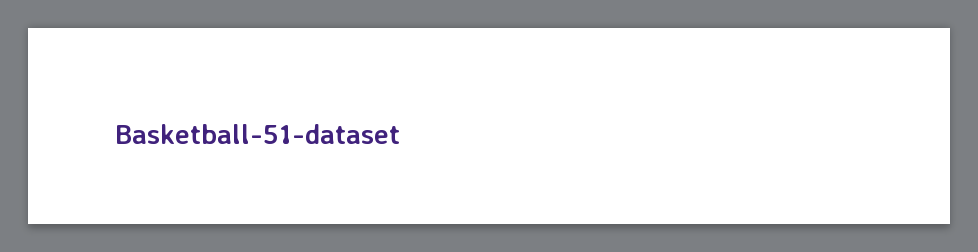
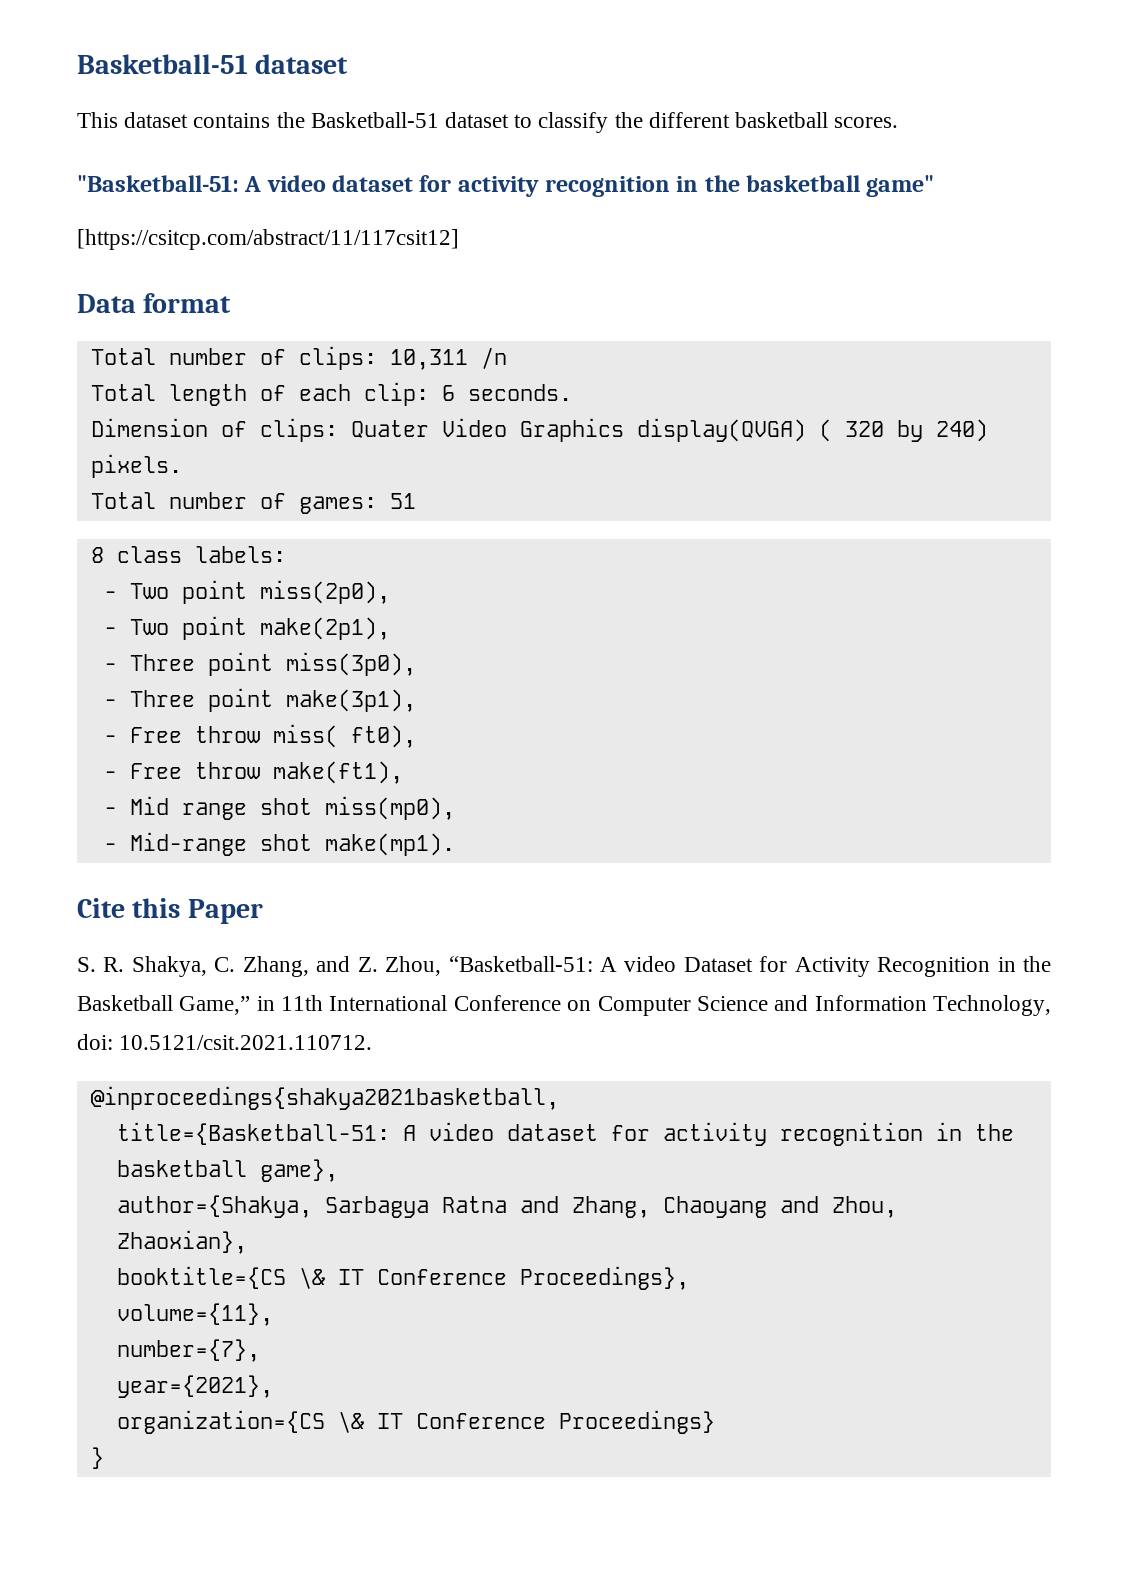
[115,124,400,144] Basketball-51-dataset -> [77,54,349,74] [77,112,899,133] [77,175,935,197] [77,229,459,250] [77,293,232,313] [90,346,507,370] [90,382,572,406] [90,418,988,442] [90,454,182,478] [90,492,416,514] [90,546,286,563] [103,580,390,604] [103,616,390,640] [103,652,416,676] [103,688,416,712] [103,724,416,748] [103,761,403,784] [103,796,455,820] [103,832,455,856] [77,898,263,924] [77,956,1051,977] [77,995,1051,1016] [77,1034,373,1050] [90,1086,559,1110] [116,1122,1014,1146] [116,1159,338,1182] [116,1195,897,1218] [116,1230,247,1254] [116,1266,689,1290] [116,1303,273,1326] [116,1339,260,1362] [116,1375,273,1398] [116,1410,715,1434] [90,1447,104,1469] Basketball-51 dataset // This dataset contains the Basketball-51 dataset to classify the different basketball scores. // "Basketball-51: A video dataset for activity recognition in the basketball game" // [https://csitcp.com/abstract/11/117csit12] // Data format // Total number of clips: 10,311 /n // Total length of each clip: 6 seconds. // Dimension of clips: Quater Video Graphics display(QVGA) ( 320 by 240) pixels. // Total number of games: 51 // 8 class labels: // - Two point miss(2p0), // - Two point make(2p1), // - Three point miss(3p0), // - Three point make(3p1), // - Free throw miss( ft0), // - Free throw make(ft1), // - Mid range shot miss(mp0), // - Mid-range shot make(mp1). // Cite this Paper // S. R. Shakya, C. Zhang, and Z. Zhou, “Basketball-51: A video Dataset for Activity Recognition in the Basketball Game,” in 11th International Conference on Computer Science and Information Technology, doi: 10.5121/csit.2021.110712. // @inproceedings{shakya2021basketball, // title={Basketball-51: A video dataset for activity recognition in the basketball game}, // author={Shakya, Sarbagya Ratna and Zhang, Chaoyang and Zhou, Zhaoxian}, // booktitle={CS \& IT Conference Proceedings}, // volume={11}, // number={7}, // year={2021}, // organization={CS \& IT Conference Proceedings} // }

